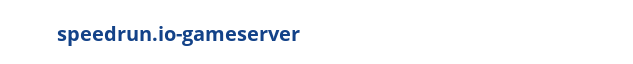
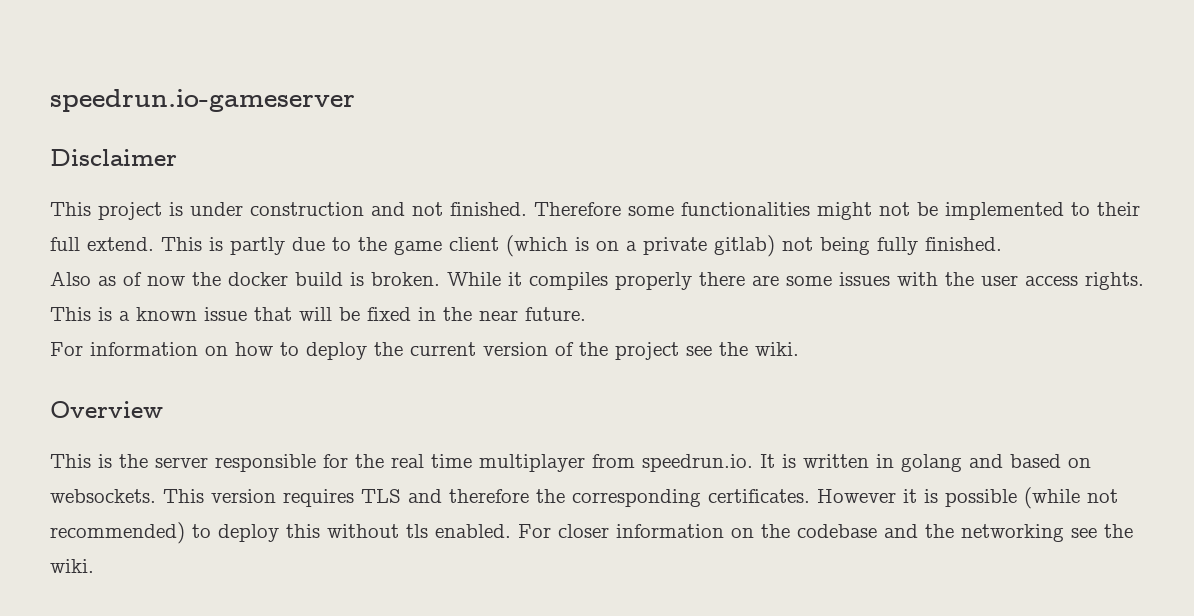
(300, 36) none -> [50,149,177,166] [50,202,1140,220] [50,235,1002,257] [50,271,1144,290] [50,307,586,321] [50,342,799,360] [50,401,163,418] [50,454,1091,472] [50,487,1118,509] [50,522,1133,544] [50,559,94,573] // Disclaimer // This project is under construction and not finished. Therefore some functionalities might not be implemented to their full extend. This is partly due to the game client (which is on a private gitlab) not being fully finished. // Also as of now the docker build is broken. While it compiles properly there are some issues with the user access rights. This is a known issue that will be fixed in the near future. // For information on how to deploy the current version of the project see the wiki. // Overview // This is the server responsible for the real time multiplayer from speedrun.io. It is written in golang and based on websockets. This version requires TLS and therefore the corresponding certificates. However it is possible (while not recommended) to deploy this without tls enabled. For closer information on the codebase and the networking see the wiki.

